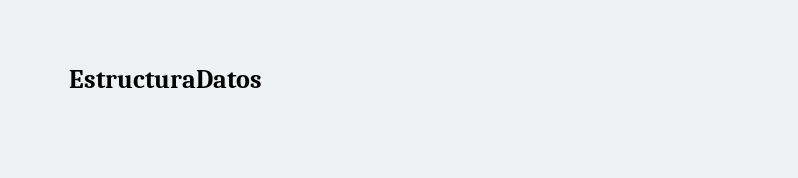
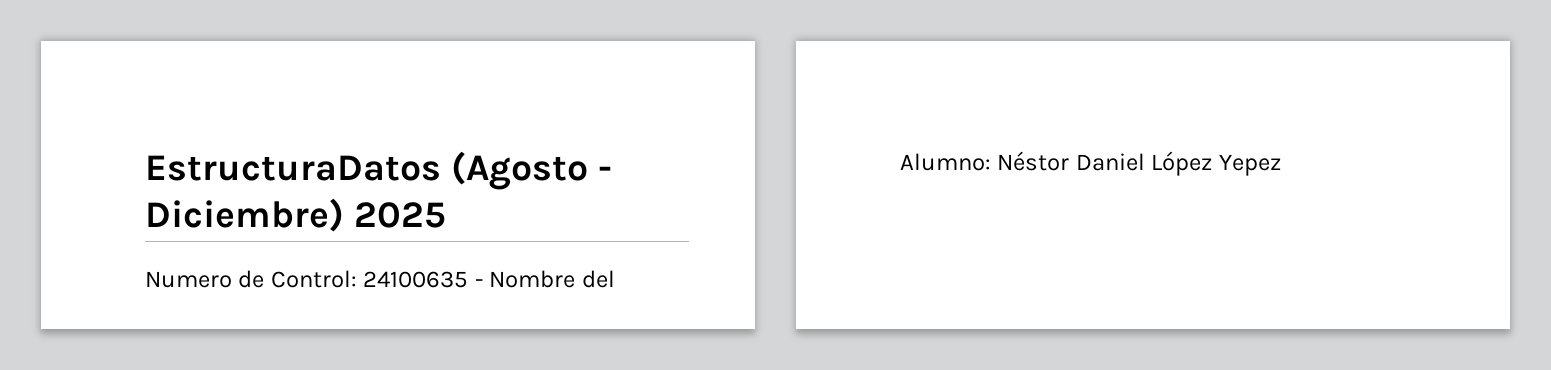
(262, 79) none -> [451,151,613,190] [145,198,447,232] [145,270,615,288] [900,151,1281,176] (Agosto - Diciembre) 2025 // Numero de Control: 24100635 - Nombre del Alumno: Néstor Daniel López Yepez

